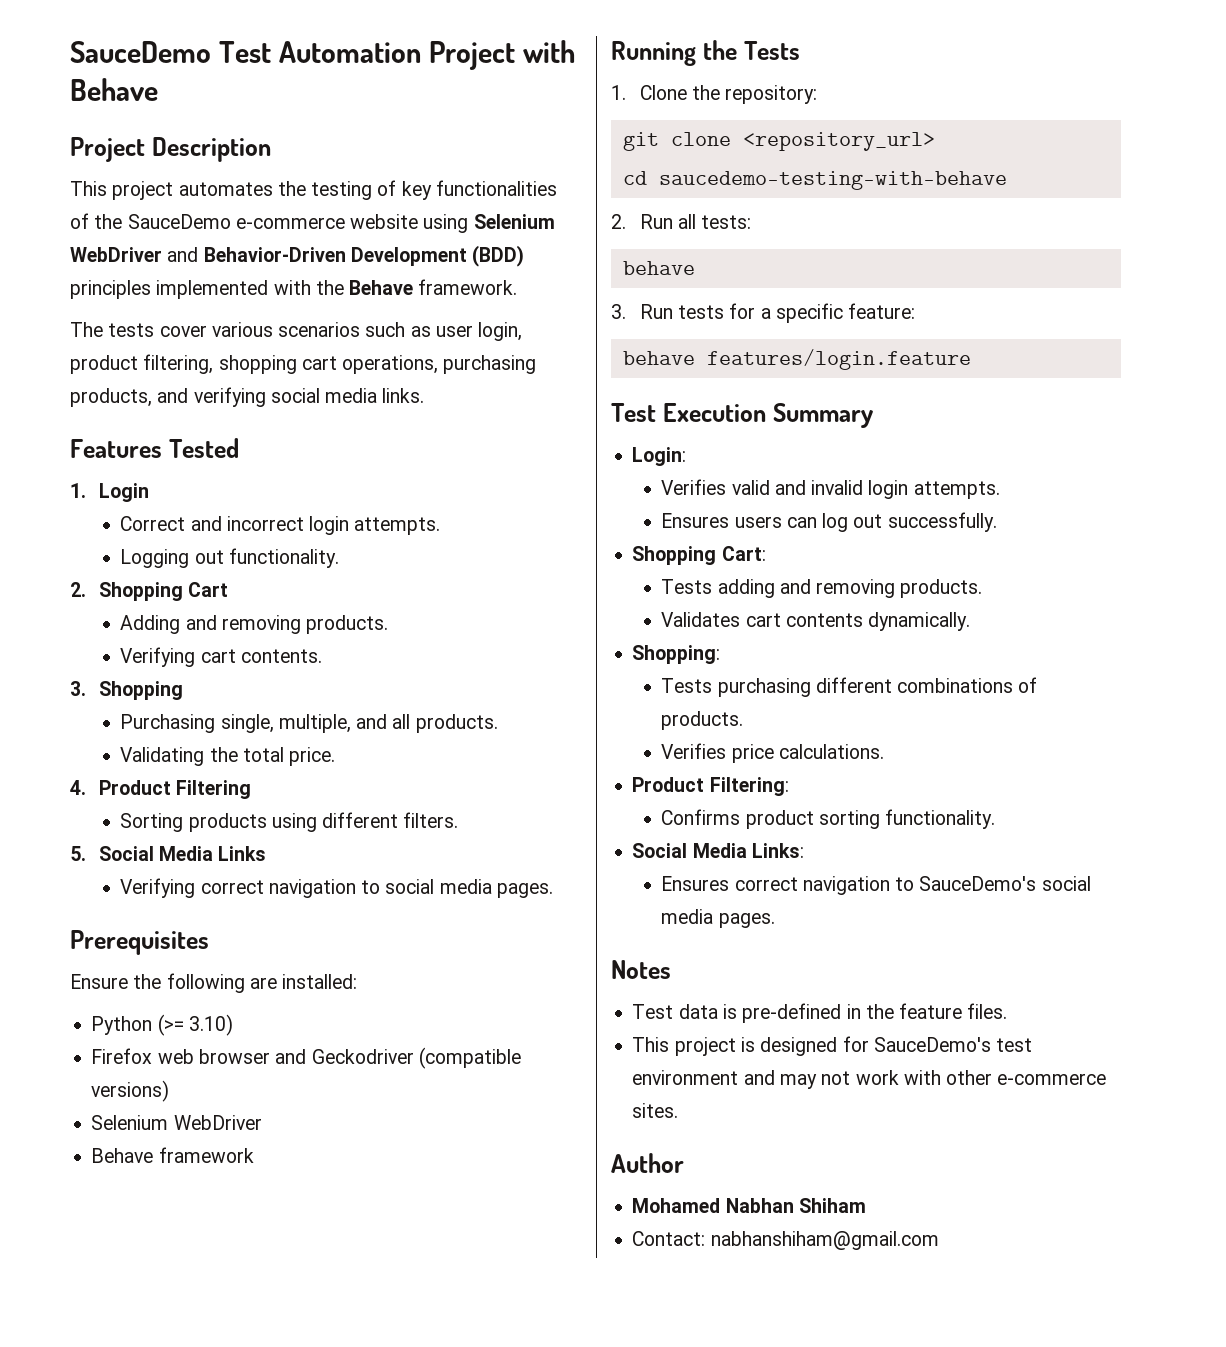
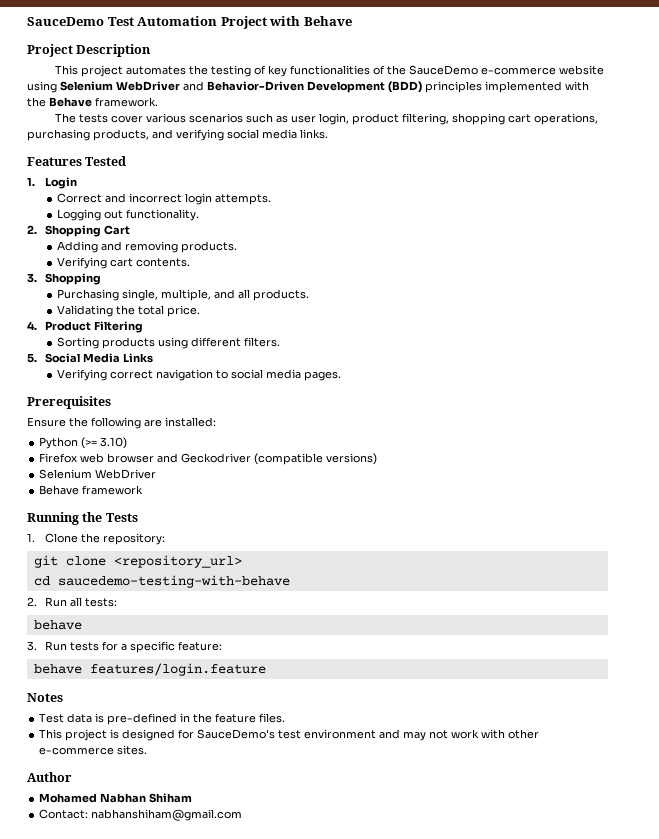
[611,403,873,428] [632,447,687,466] [661,479,1000,499] [661,512,997,532] [632,546,766,565] [661,579,983,598] [661,612,971,631] [632,645,721,664] [661,677,1038,697] [661,711,744,730] [661,743,884,763] [632,777,789,796] [661,809,996,829] [632,843,804,858] [661,876,1091,895] [661,909,775,928] // Test Execution Summary // Login: // Verifies valid and invalid login attempts. // Ensures users can log out successfully. // Shopping Cart: // Tests adding and removing products. // Validates cart contents dynamically. // Shopping: // Tests purchasing different combinations of products. // Verifies price calculations. // Product Filtering: // Confirms product sorting functionality. // Social Media Links: // Ensures correct navigation to SauceDemo's social media pages. -> (266, 669) none

